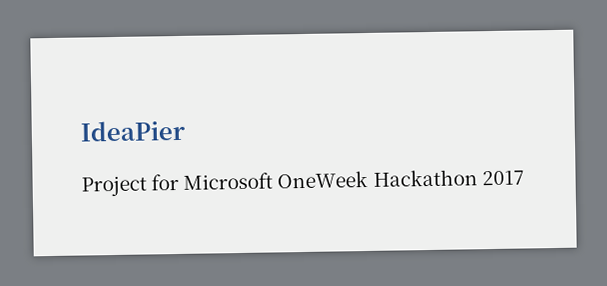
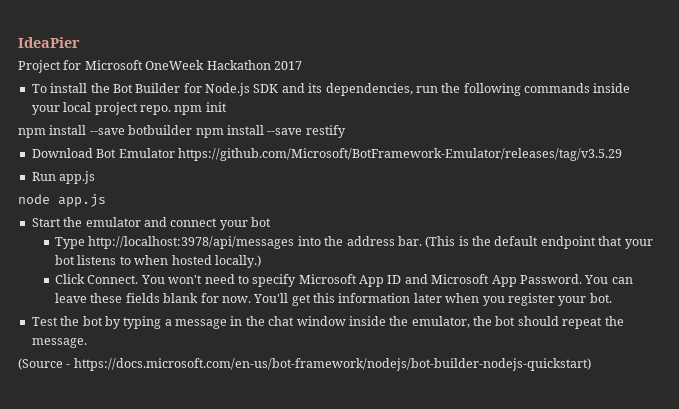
(524, 178) none -> [31,83,631,96] [31,102,227,115] [18,125,346,138] [31,148,622,161] [31,171,96,184] [18,194,106,207] [31,217,271,230] [55,236,653,249] [55,255,261,268] [55,274,633,287] [55,293,612,306] [31,316,624,329] [31,338,87,348] [18,358,591,371] // To install the Bot Builder for Node.js SDK and its dependencies, run the following commands inside your local project repo. npm init // npm install --save botbuilder npm install --save restify // Download Bot Emulator https://github.com/Microsoft/BotFramework-Emulator/releases/tag/v3.5.29 // Run app.js // node app.js // Start the emulator and connect your bot // Type http://localhost:3978/api/messages into the address bar. (This is the default endpoint that your bot listens to when hosted locally.) // Click Connect. You won't need to specify Microsoft App ID and Microsoft App Password. You can leave these fields blank for now. You'll get this information later when you register your bot. // Test the bot by typing a message in the chat window inside the emulator, the bot should repeat the message. // (Source - https://docs.microsoft.com/en-us/bot-framework/nodejs/bot-builder-nodejs-quickstart)

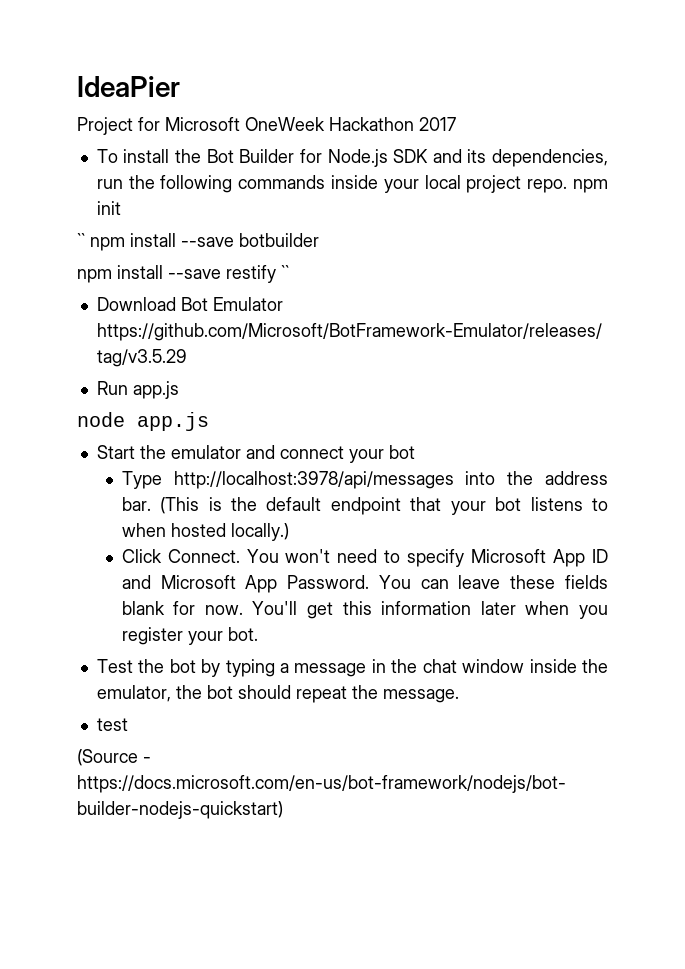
(227, 107) none -> [77,233,85,247] ``
(193, 130) none -> (319, 240) //
(346, 131) none -> [281,265,289,279] ``
(87, 343) none -> [96,718,128,731] // test

